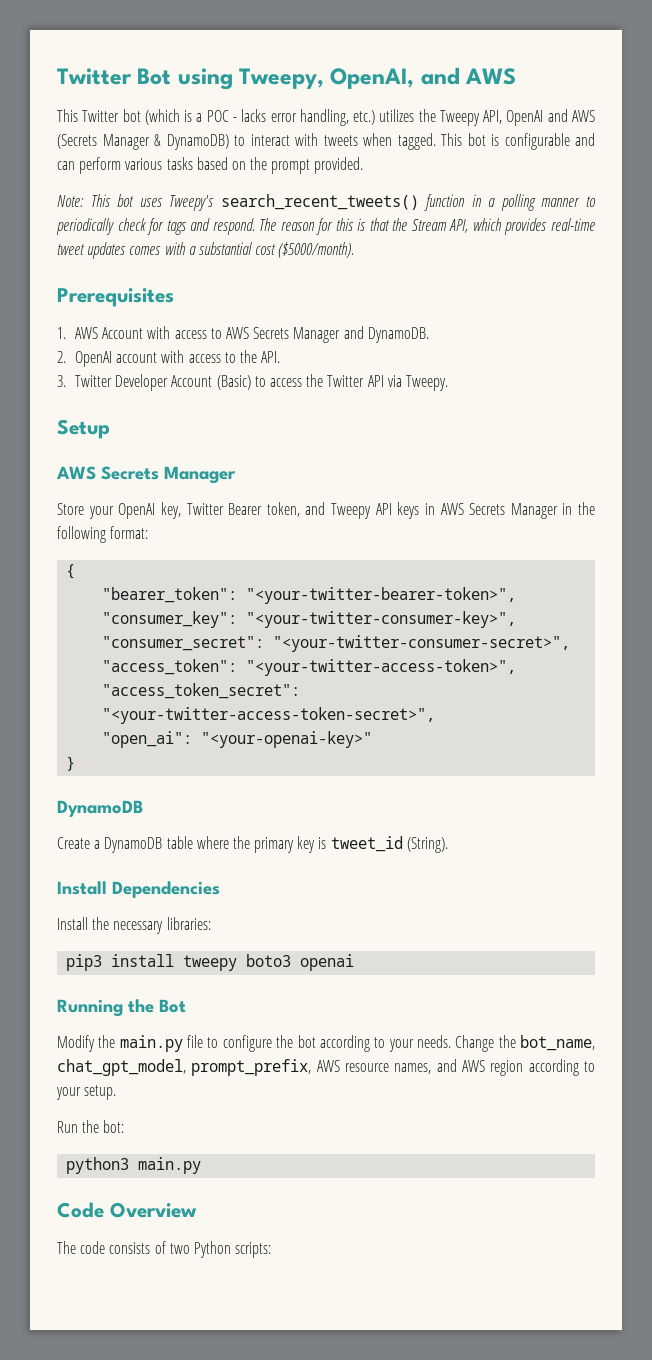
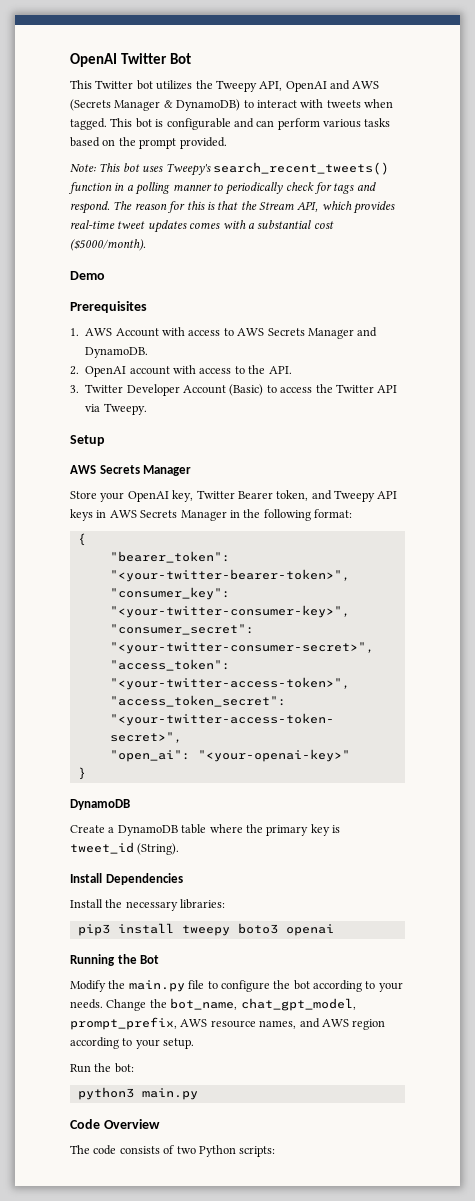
(57, 76) none -> [70,53,117,67] OpenAI
[177,67,517,90] [57,109,376,126] using Tweepy, OpenAI, and AWS // This Twitter bot (which is a POC - lacks error handling, etc.) -> [70,80,153,90] // This Twitter bot
(355, 250) none -> [70,271,105,280] // Demo

